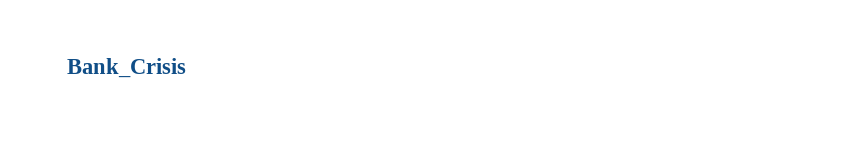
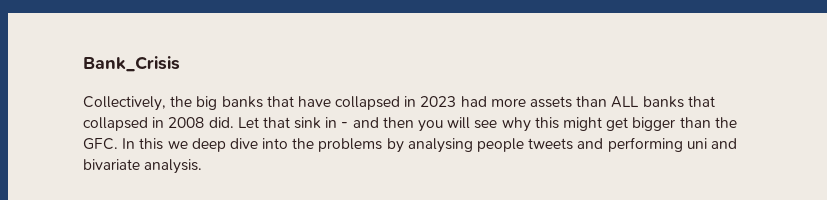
(186, 68) none -> [83,96,715,111] [83,117,737,132] [83,137,737,153] [83,159,203,174] // Collectively, the big banks that have collapsed in 2023 had more assets than ALL banks that collapsed in 2008 did. Let that sink in - and then you will see why this might get bigger than the GFC. In this we deep dive into the problems by analysing people tweets and performing uni and bivariate analysis.

